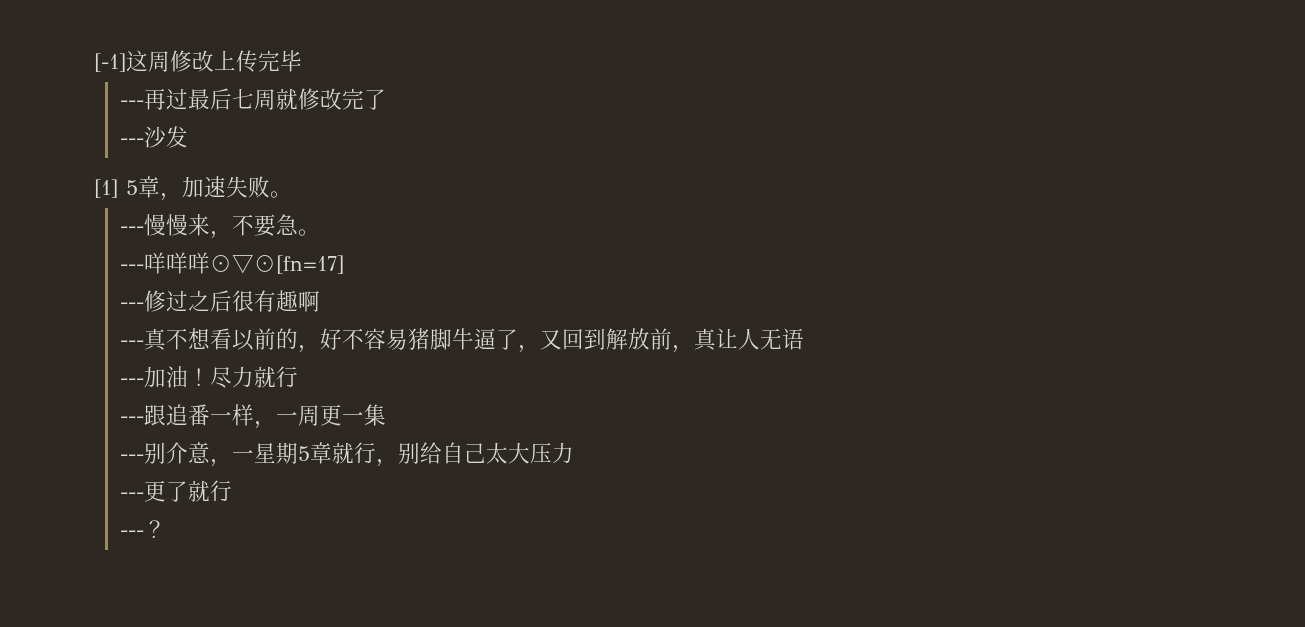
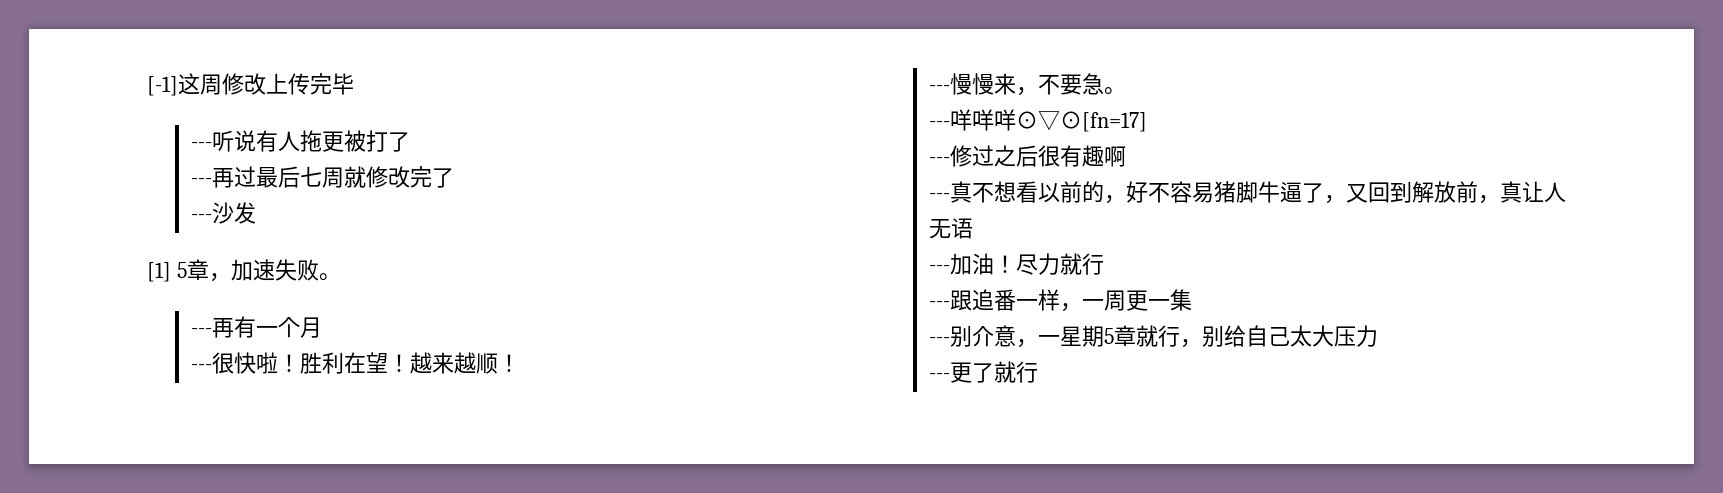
(302, 61) none -> [190,130,410,152] // ---听说有人拖更被打了
(292, 194) none -> [190,316,322,338] [190,352,520,374] // ---再有一个月 // ---很快啦！胜利在望！越来越顺！
[120,520,167,538] // ---？ -> (1038, 372) none

